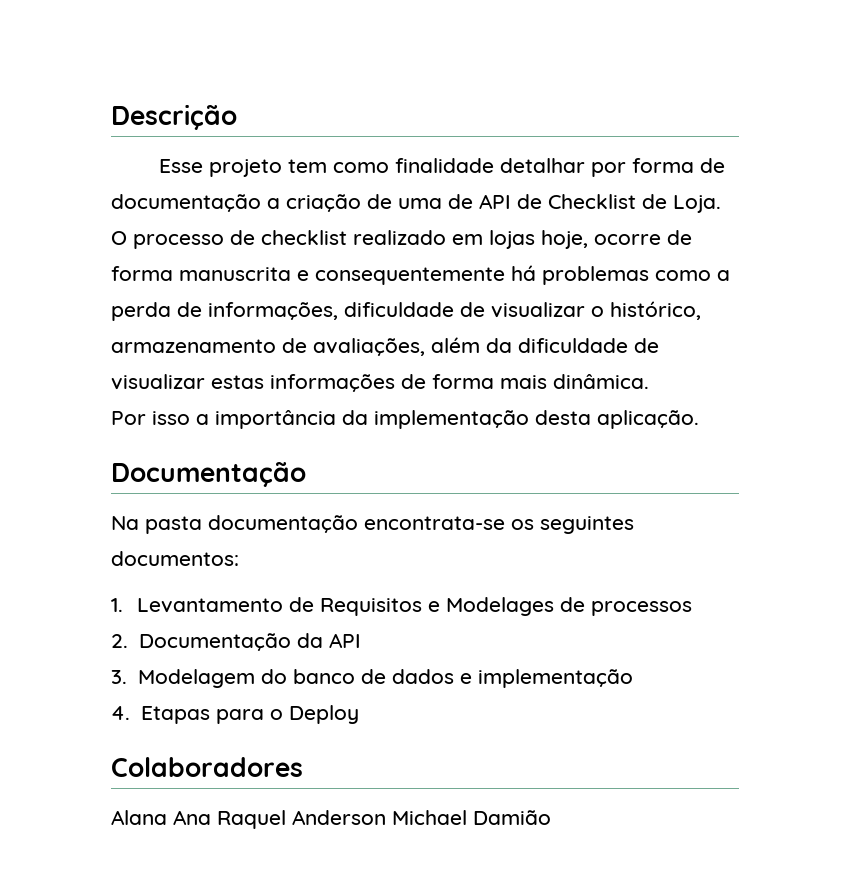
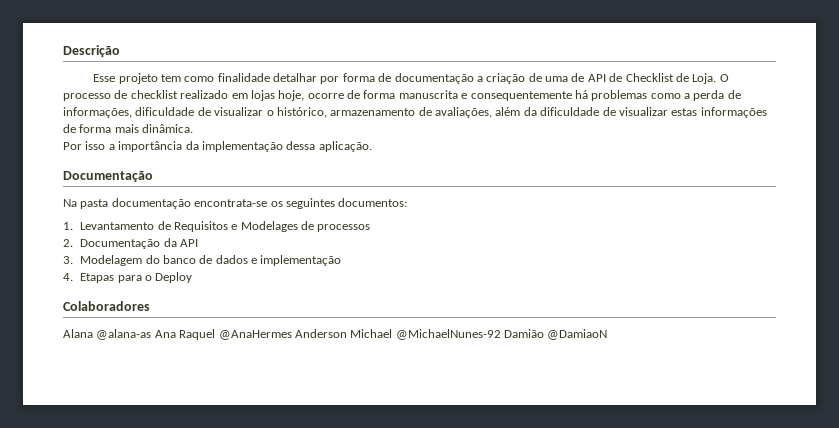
[535,410,591,425] desta -> [286,141,316,150] dessa
(167, 817) none -> [96,329,152,340] @alana-as
(286, 819) none -> [218,330,292,340] @AnaHermes
[473,810,551,825] Damião -> [395,329,608,340] @MichaelNunes-92 Damião @DamiaoN

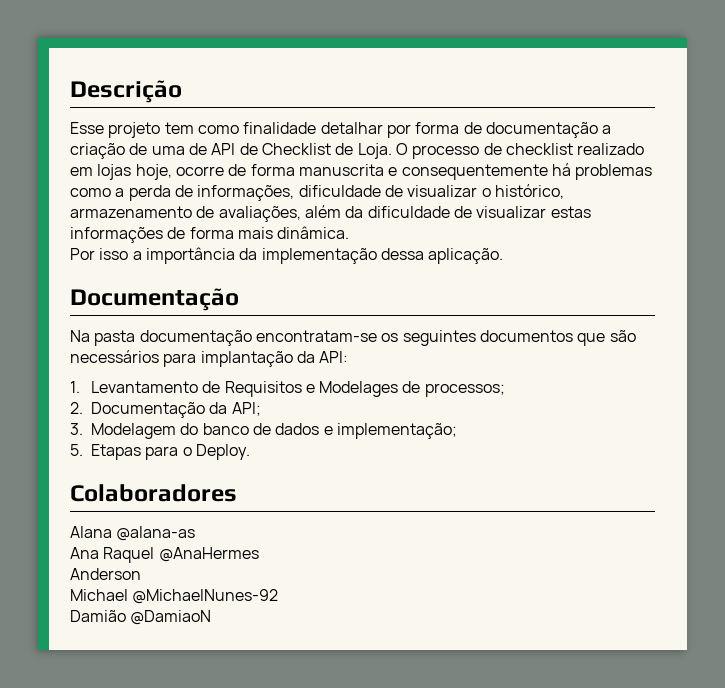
[194,199,268,207] encontrata-se -> [255,330,377,342] encontratam-se
[338,198,408,207] documentos: -> [479,330,636,346] [70,350,349,367] documentos que são necessários para implantação da API:
[317,224,371,232] processos -> [424,383,505,397] processos;
[179,239,198,247] API -> [231,402,261,416] API;
[260,255,342,266] [63,273,73,281] implementação // 4. -> [336,423,457,439] [70,444,83,456] implementação; // 5.
[155,272,193,283] Deploy -> [195,444,250,460] Deploy.
(152, 334) none -> (196, 533) //
(292, 335) none -> (259, 554) //
(347, 333) none -> (141, 574) //
(501, 334) none -> (279, 596) //

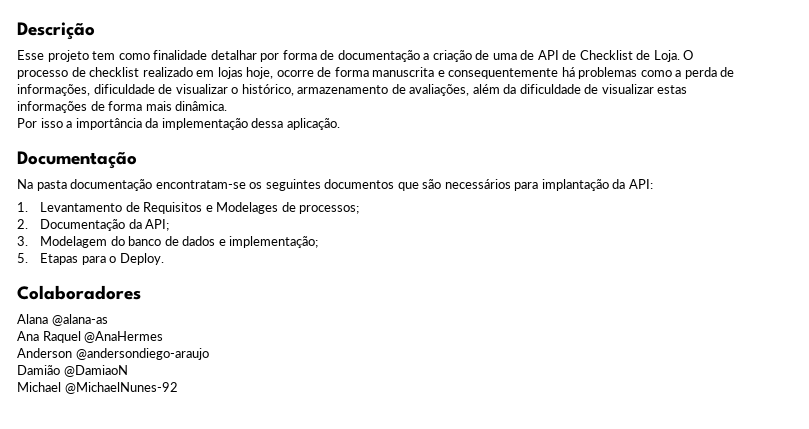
(141, 574) none -> [75,348,209,360] [17,365,128,377] @andersondiego-araujo // Damião @DamiaoN
[70,610,212,625] // Damião @DamiaoN -> (178, 388) none

